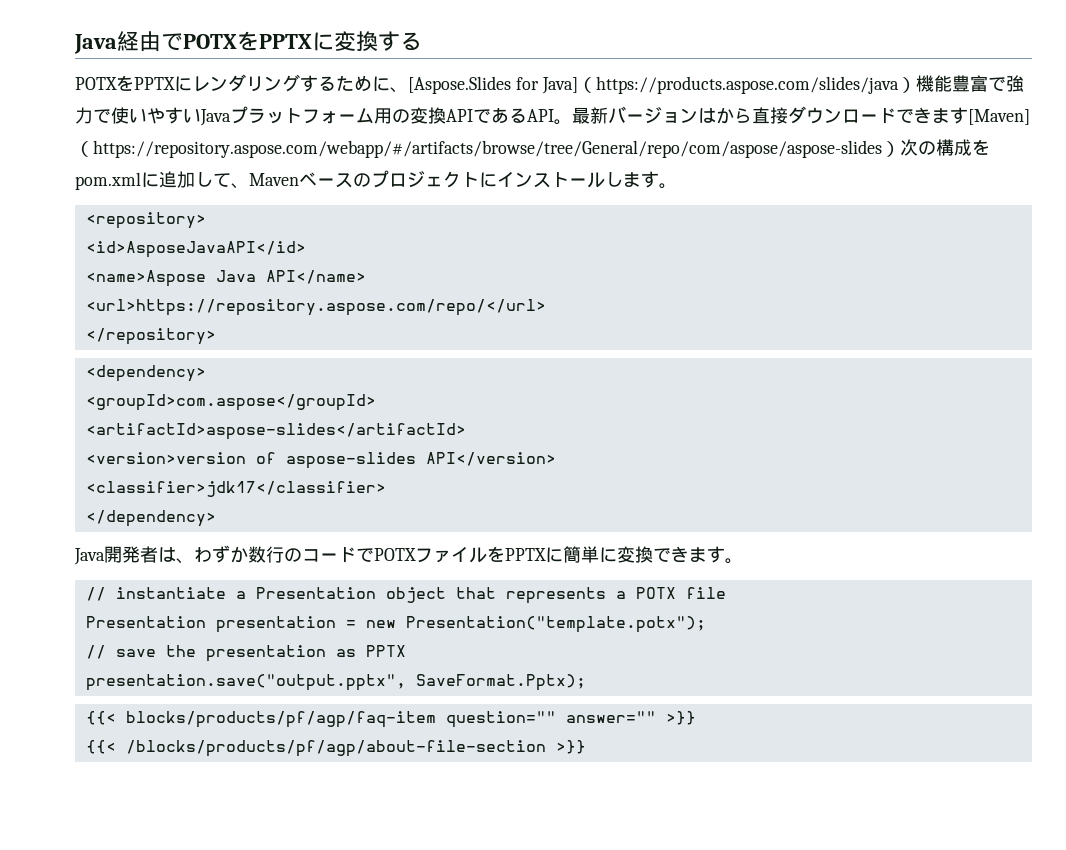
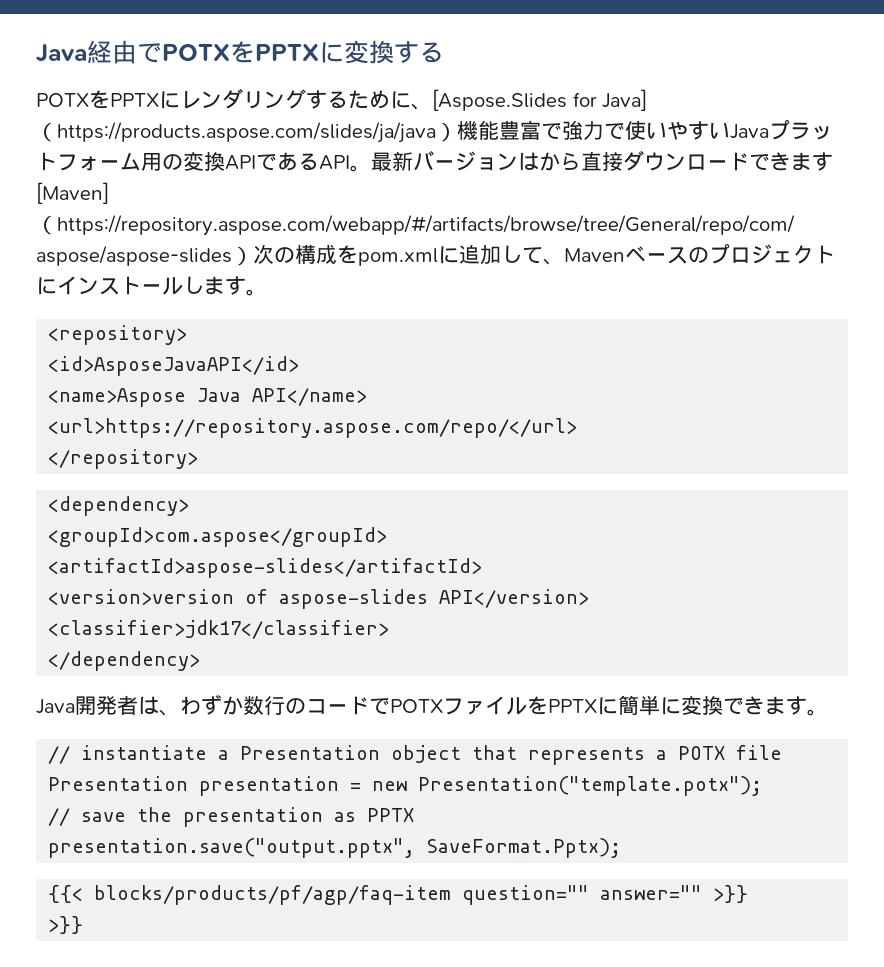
[595,76,899,94] https://products.aspose.com/slides/java -> [57,122,436,143] https://products.aspose.com/slides/ja/java
[85,740,546,757] {{< /blocks/products/pf/agp/about-file-section -> (749, 894) none

